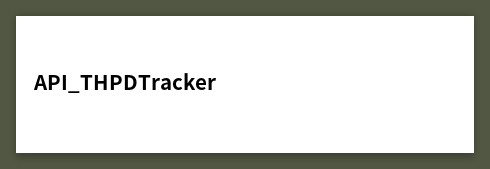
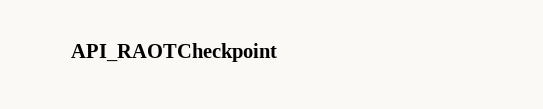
[33,73,216,93] API_THPDTracker -> [71,43,277,62] API_RAOTCheckpoint

